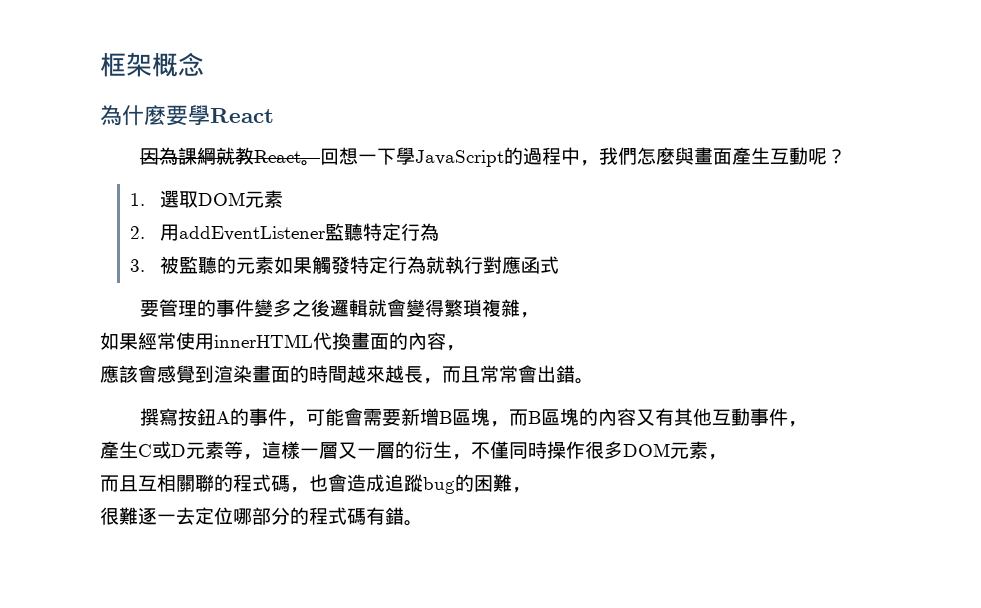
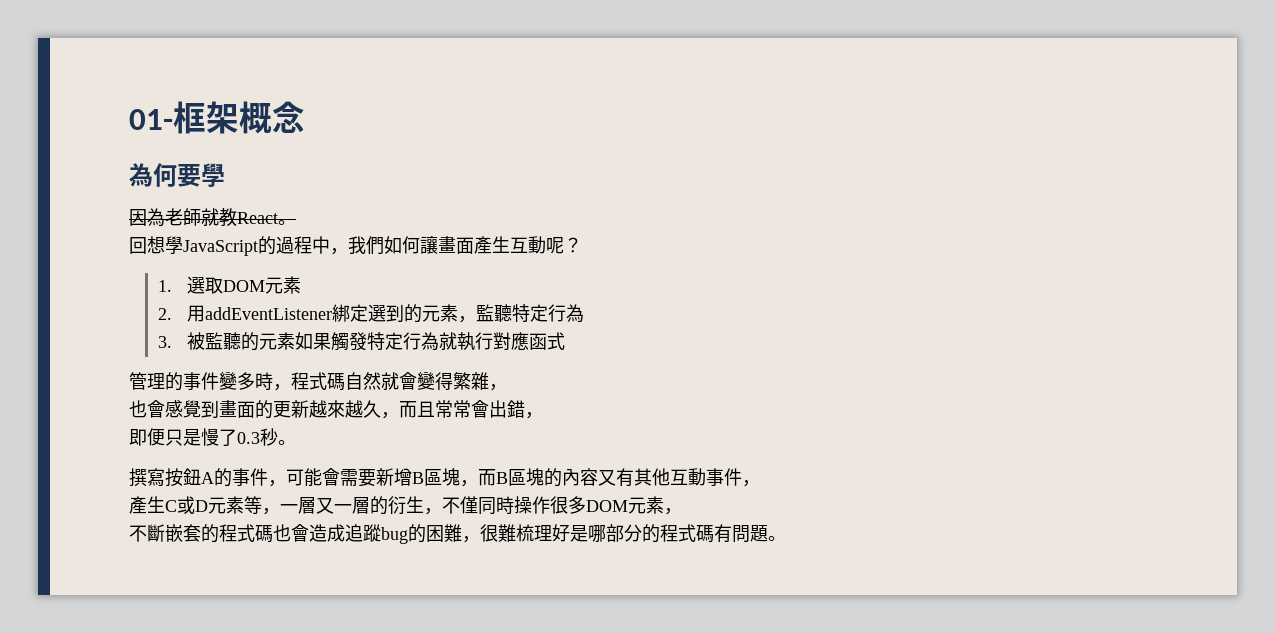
(100, 64) none -> [129,109,173,130] 01-
[122,105,166,126] 什麼 -> [153,163,177,187] 何
[210,108,274,123] React -> (225, 175) none
[178,147,217,165] 課綱 -> [165,208,201,226] 老師
[320,147,397,165] 回想一下 -> [129,236,165,254] // 回想
[637,147,695,165] 怎麼與 -> [384,236,438,254] 如何讓
(326, 233) none -> [331,304,476,323] 綁定選到的元素，
[140,300,160,317] 要 -> (565, 341) none
[292,299,369,318] 之後邏輯 -> [255,372,381,391] 時，程式碼自然
[463,299,502,317] 瑣複 -> (471, 381) none
[100,332,465,351] [100,365,575,384] 如果經常使用innerHTML代換畫面的內容， // 應該會感覺到渲染畫面的時間越來越長，而且常常會出錯 -> [129,400,543,419] [129,428,278,446] 也會感覺到畫面的更新越來越久，而且常常會出錯， // 即便只是慢了0.3秒
[262,441,300,459] 這樣 -> (280, 511) none
[100,474,309,493] 而且互相關聯的程式碼， -> [129,524,273,543] 不斷嵌套的程式碼
[100,507,233,525] // 很難逐一去定位 -> [480,524,588,542] 很難梳理好是
[385,507,404,525] 錯 -> [732,525,768,543] 問題

